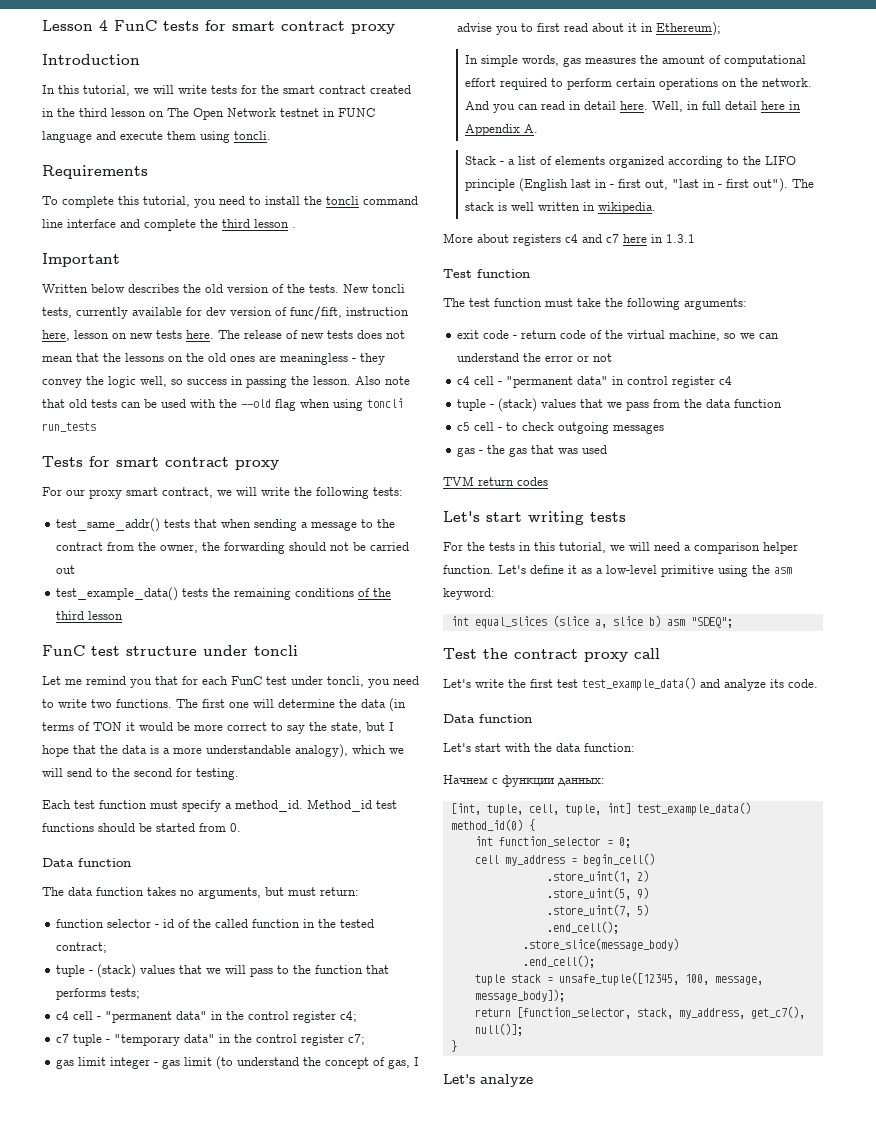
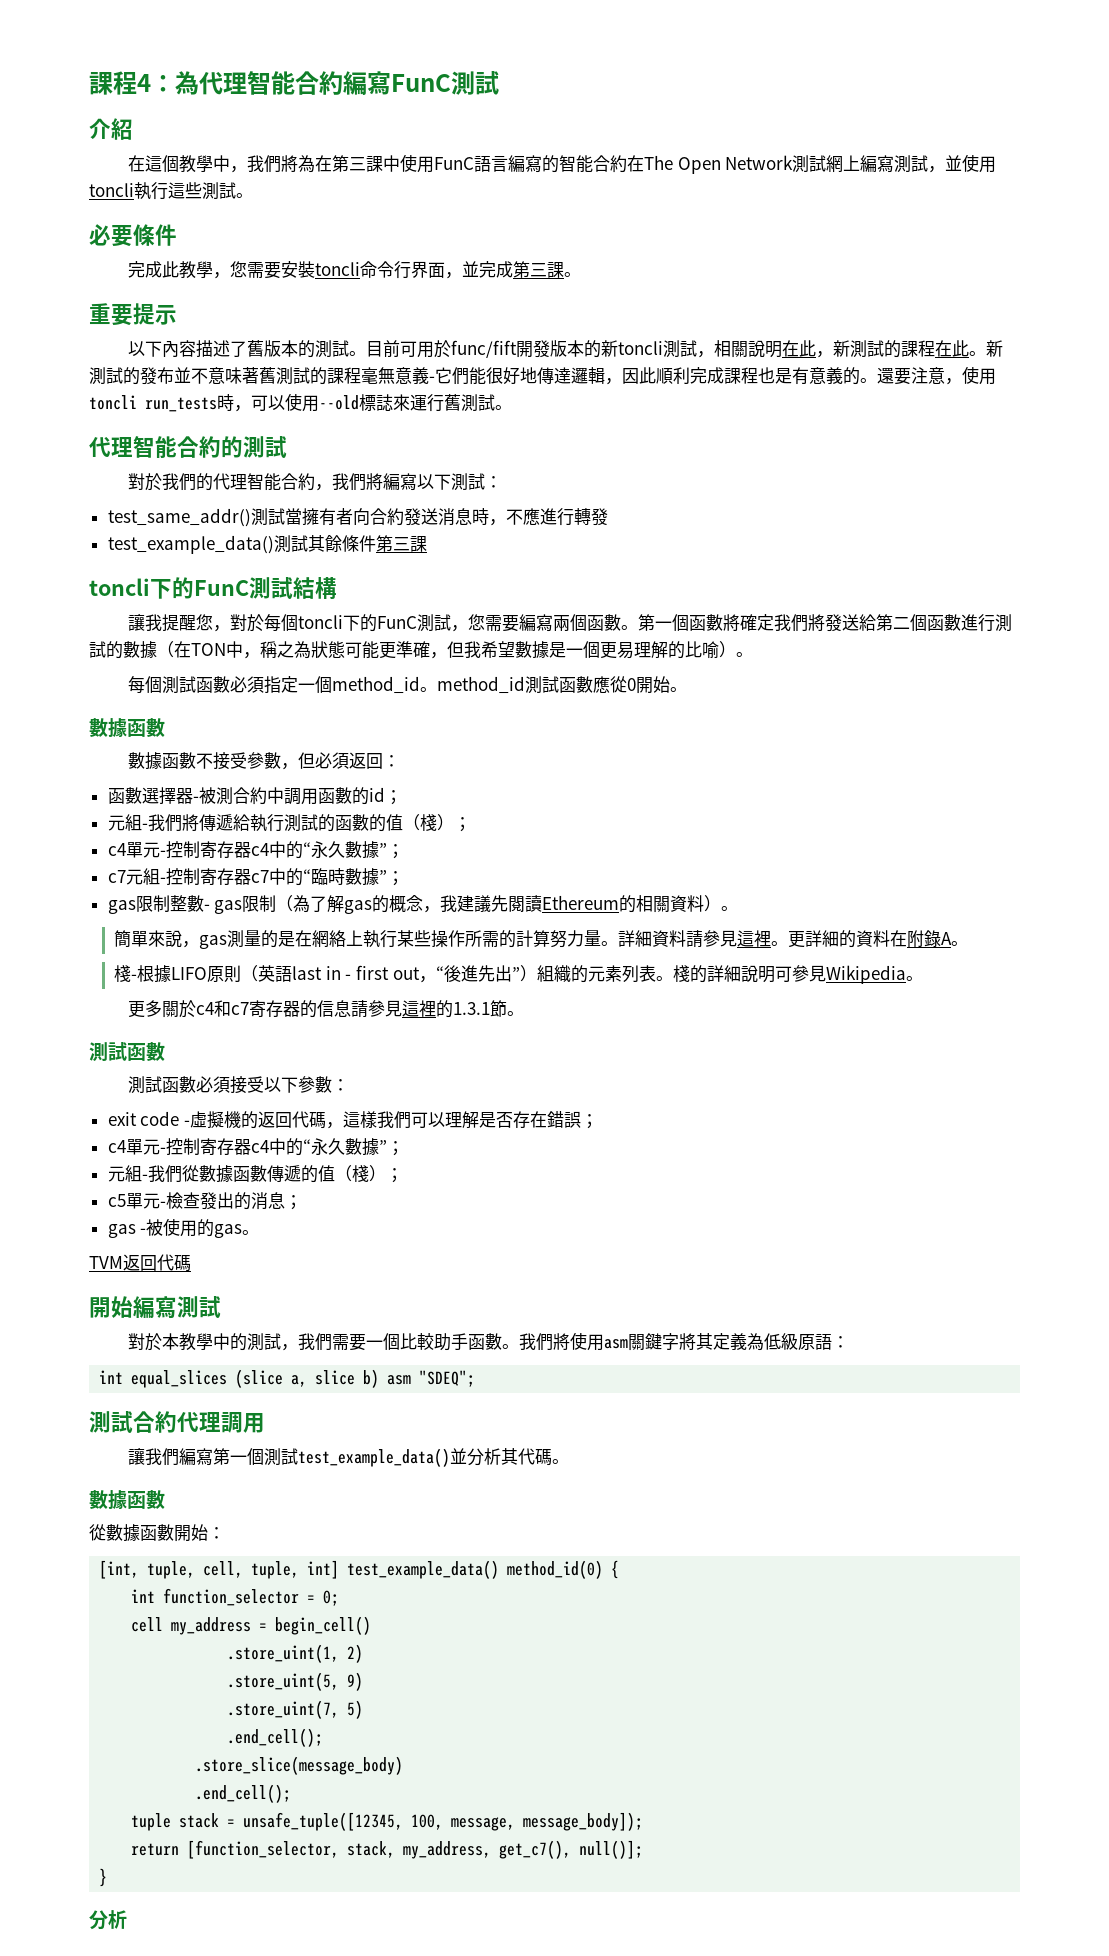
[42,20,395,34] [42,54,140,65] [42,85,411,96] [42,108,375,120] [42,131,271,143] [42,165,148,179] [42,196,418,208] [42,219,296,231] [42,253,120,267] [42,284,405,293] [42,306,409,320] [42,330,405,341] [42,353,385,365] [42,376,410,388] [42,398,403,411] [42,422,96,432] [42,456,279,470] [42,487,403,499] [56,518,396,532] [56,542,410,554] [56,565,76,574] [56,587,392,601] [56,611,124,620] [42,645,298,656] [42,676,419,688] [42,698,406,712] [42,722,394,734] [42,744,404,758] [42,768,239,780] [42,799,397,812] [42,823,241,832] [42,858,131,867] [42,887,359,899] [56,919,375,928] [56,942,108,953] [56,964,390,978] [56,988,141,1000] [56,1011,358,1023] [56,1034,366,1046] [56,1056,420,1070] [457,22,722,36] [465,55,807,67] [465,78,813,90] [465,101,802,113] [465,124,539,136] [465,156,797,168] [465,178,815,192] [465,202,657,214] [443,233,695,246] [443,269,530,278] [443,298,747,310] [457,330,780,341] [457,353,613,362] [457,376,733,388] [457,398,783,412] [457,422,665,434] [457,445,608,457] [443,476,548,486] [443,511,626,525] [443,542,798,554] [443,565,792,577] [443,588,495,600] Lesson 4 FunC tests for smart contract proxy // Introduction // In this tutorial, we will write tests for the smart contract created in the third lesson on The Open Network testnet in FUNC language and execute them using toncli. // Requirements // To complete this tutorial, you need to install the toncli command line interface and complete the third lesson . // Important // Written below describes the old version of the tests. New toncli tests, currently available for dev version of func/fift, instruction here, lesson on new tests here. The release of new tests does not mean that the lessons on the old ones are meaningless - they convey the logic well, so success in passing the lesson. Also note that old tests can be used with the --old flag when using toncli run_tests // Tests for smart contract proxy // For our proxy smart contract, we will write the following tests: // test_same_addr() tests that when sending a message to the contract from the owner, the forwarding should not be carried out // test_example_data() tests the remaining conditions of the third lesson // FunC test structure under toncli // Let me remind you that for each FunC test under toncli, you need to write two functions. The first one will determine the data (in terms of TON it would be more correct to say the state, but I hope that the data is a more understandable analogy), which we will send to the second for testing. // Each test function must specify a method_id. Method_id test functions should be started from 0. // Data function // The data function takes no arguments, but must return: // function selector - id of the called function in the tested contract; // tuple - (stack) values that we will pass to the function that performs tests; // c4 cell - "permanent data" in the control register c4; // c7 tuple - "temporary data" in the control register c7; // gas limit integer - gas limit (to understand the concept of gas, I advise you to first read about it in Ethereum); // In simple words, gas measures the amount of computational effort required to perform certain operations on the network. And you can read in detail here. Well, in full detail here in Appendix A. // Stack - a list of elements organized according to the LIFO principle (English last in - first out, "last in - first out"). The stack is well written in wikipedia. // More about registers c4 and c7 here in 1.3.1 // Test function // The test function must take the following arguments: // exit code - return code of the virtual machine, so we can understand the error or not // c4 cell - "permanent data" in control register c4 // tuple - (stack) values that we pass from the data function // c5 cell - to check outgoing messages // gas - the gas that was used // TVM return codes // Let's start writing tests // For the tests in this tutorial, we will need a comparison helper function. Let's define it as a low-level primitive using the asm keyword: -> [89,71,499,95] [89,118,133,140] [128,154,997,174] [89,182,253,200] [89,224,177,247] [128,261,582,279] [89,303,177,326] [128,340,1004,358] [89,366,996,385] [89,393,512,412] [89,436,287,459] [128,473,503,491] [107,508,608,527] [107,535,427,554] [89,577,337,600] [128,614,1013,632] [89,641,753,659] [128,676,688,694] [89,718,165,737] [128,752,401,770] [107,787,402,805] [107,814,471,832] [107,841,404,859] [107,868,404,886] [107,895,739,914] [114,930,969,949] [114,965,923,984] [128,1000,525,1018] [89,1042,165,1062] [128,1076,350,1094] [107,1111,598,1129] [107,1138,404,1156] [107,1165,403,1183] [107,1192,302,1210] [107,1218,260,1238] [89,1254,191,1272] [89,1296,221,1319] [128,1332,850,1351] 課程4：為代理智能合約編寫FunC測試 // 介紹 // 在這個教學中，我們將為在第三課中使用FunC語言編寫的智能合約在The Open Network測試網上編寫測試，並使用toncli執行這些測試。 // 必要條件 // 完成此教學，您需要安裝toncli命令行界面，並完成第三課。 // 重要提示 // 以下內容描述了舊版本的測試。目前可用於func/fift開發版本的新toncli測試，相關說明在此，新測試的課程在此。新測試的發布並不意味著舊測試的課程毫無意義-它們能很好地傳達邏輯，因此順利完成課程也是有意義的。還要注意，使用toncli run_tests時，可以使用--old標誌來運行舊測試。 // 代理智能合約的測試 // 對於我們的代理智能合約，我們將編寫以下測試： // test_same_addr()測試當擁有者向合約發送消息時，不應進行轉發 // test_example_data()測試其餘條件第三課 // toncli下的FunC測試結構 // 讓我提醒您，對於每個toncli下的FunC測試，您需要編寫兩個函數。第一個函數將確定我們將發送給第二個函數進行測試的數據（在TON中，稱之為狀態可能更準確，但我希望數據是一個更易理解的比喻）。 // 每個測試函數必須指定一個method_id。method_id測試函數應從0開始。 // 數據函數 // 數據函數不接受參數，但必須返回： // 函數選擇器-被測合約中調用函數的id； // 元組-我們將傳遞給執行測試的函數的值（棧）； // c4單元-控制寄存器c4中的“永久數據”； // c7元組-控制寄存器c7中的“臨時數據”； // gas限制整數- gas限制（為了解gas的概念，我建議先閱讀Ethereum的相關資料）。 // 簡單來說，gas測量的是在網絡上執行某些操作所需的計算努力量。詳細資料請參見這裡。更詳細的資料在附錄A。 // 棧-根據LIFO原則（英語last in - first out，“後進先出”）組織的元素列表。棧的詳細說明可參見Wikipedia。 // 更多關於c4和c7寄存器的信息請參見這裡的1.3.1節。 // 測試函數 // 測試函數必須接受以下參數： // exit code -虛擬機的返回代碼，這樣我們可以理解是否存在錯誤； // c4單元-控制寄存器c4中的“永久數據”； // 元組-我們從數據函數傳遞的值（棧）； // c5單元-檢查發出的消息； // gas -被使用的gas。 // TVM返回代碼 // 開始編寫測試 // 對於本教學中的測試，我們需要一個比較助手函數。我們將使用asm關鍵字將其定義為低級原語：
[443,648,660,662] [443,677,818,691] [443,714,532,723] [443,743,635,752] [443,775,605,787] Test the contract proxy call // Let's write the first test test_example_data() and analyze its code. // Data function // Let's start with the data function: // Начнем с функции данных: -> [89,1411,265,1434] [128,1448,570,1467] [89,1490,165,1509] [89,1524,225,1542] 測試合約代理調用 // 讓我們編寫第一個測試test_example_data()並分析其代碼。 // 數據函數 // 從數據函數開始：
[443,1074,533,1087] Let's analyze -> [89,1910,127,1930] 分析

